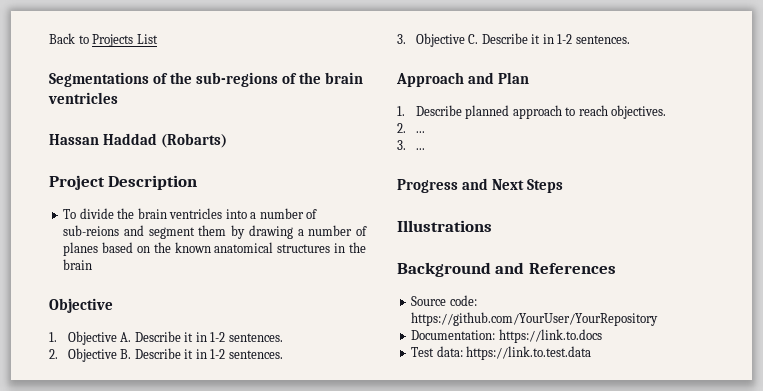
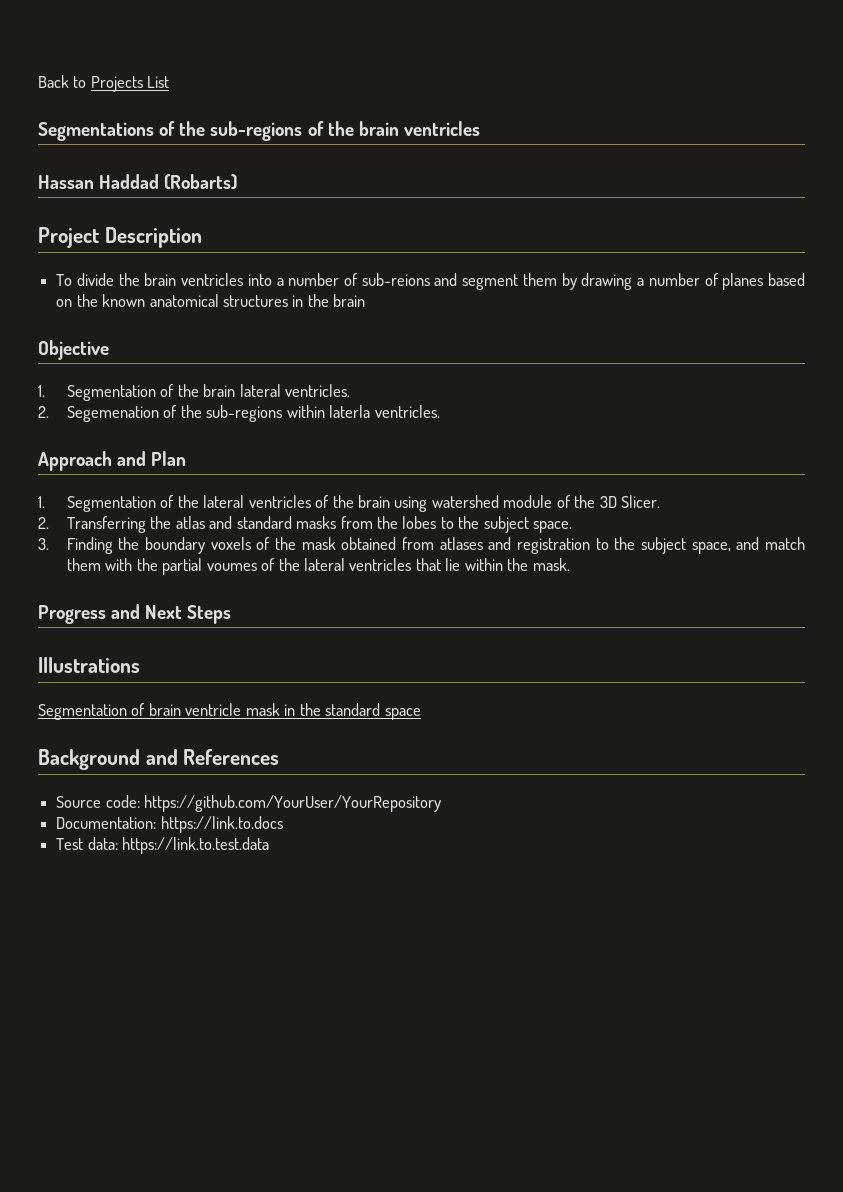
[67,331,283,345] [49,348,283,362] [397,33,630,47] [396,72,530,87] [397,105,667,119] [397,123,425,133] [397,140,425,150] Objective A. Describe it in 1-2 sentences. // 2. Objective B. Describe it in 1-2 sentences. // 3. Objective C. Describe it in 1-2 sentences. // Approach and Plan // 1. Describe planned approach to reach objectives. // 2. ... // 3. ... -> [66,384,351,401] [38,405,440,422] [38,451,187,471] [38,495,661,512] [38,516,573,533] [38,537,805,554] [66,558,570,575] Segmentation of the brain lateral ventricles. // 2. Segemenation of the sub-regions within laterla ventricles. // Approach and Plan // 1. Segmentation of the lateral ventricles of the brain using watershed module of the 3D Slicer. // 2. Transferring the atlas and standard masks from the lobes to the subject space. // 3. Finding the boundary voxels of the mask obtained from atlases and registration to the subject space, and match them with the partial voumes of the lateral ventricles that lie within the mask.
(492, 226) none -> [38,703,421,720] // Segmentation of brain ventricle mask in the standard space

